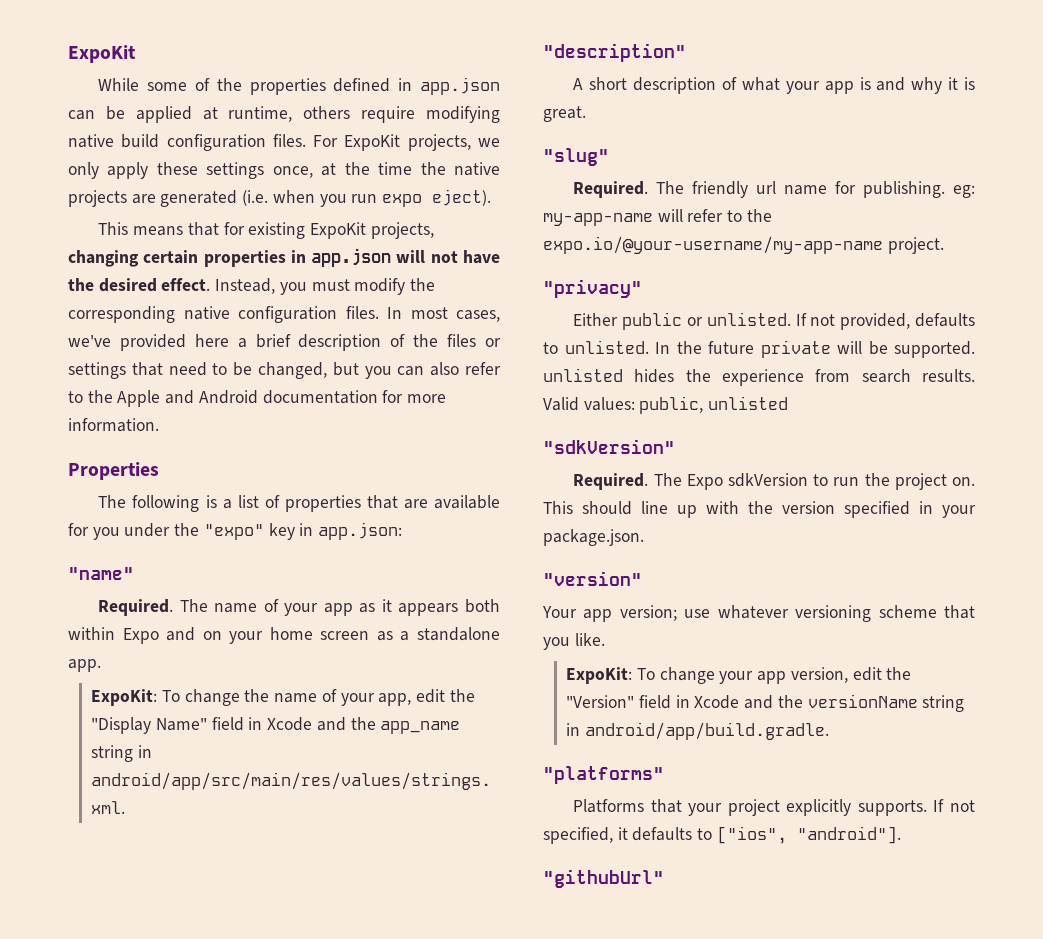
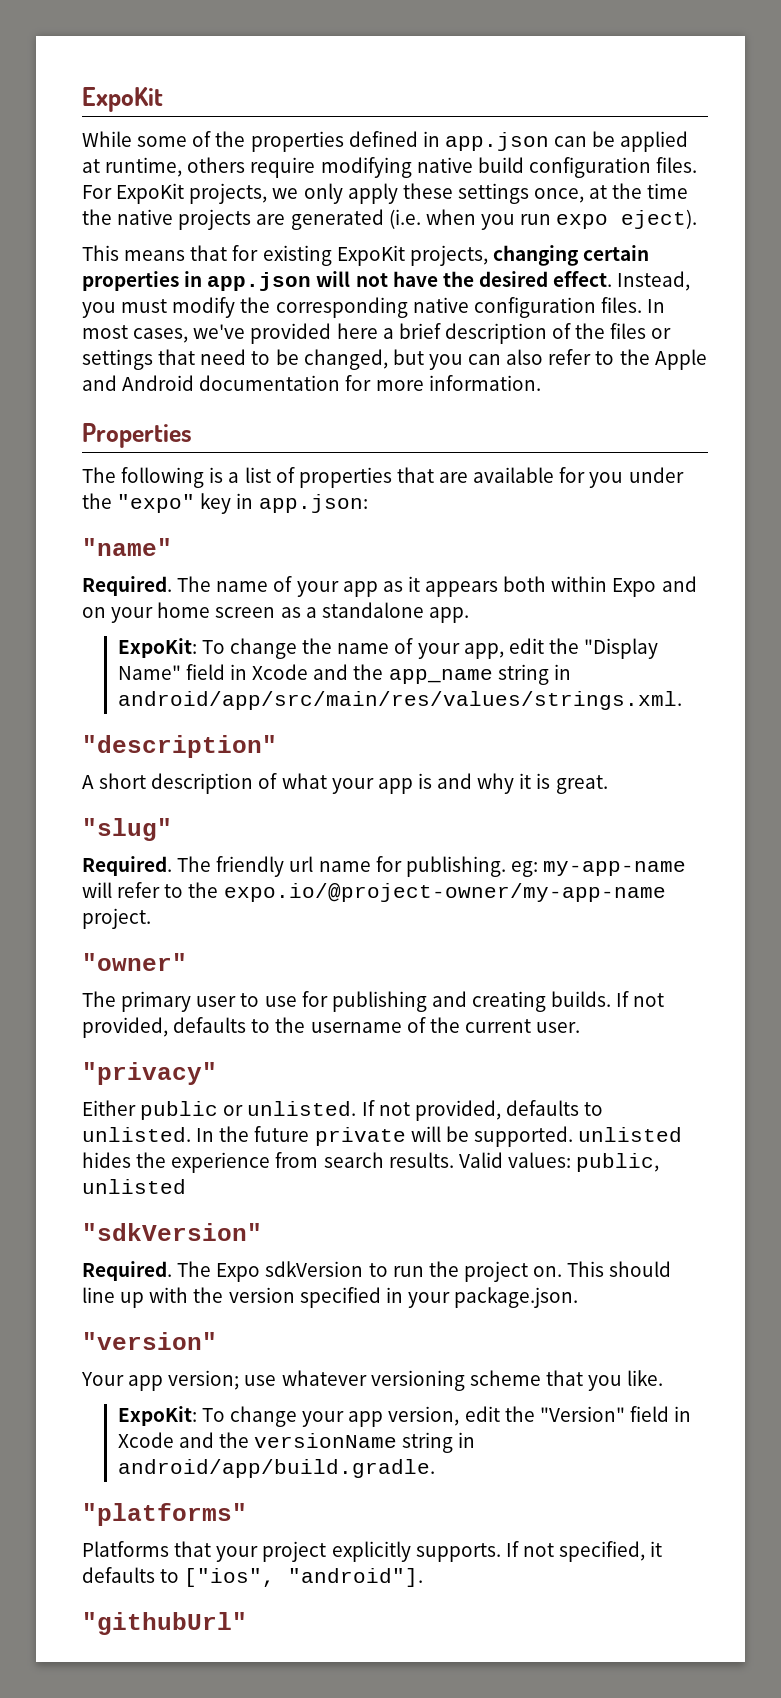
[543,236,883,254] expo.io/@your-username/my-app-name -> [223,883,666,902] expo.io/@project-owner/my-app-name
(944, 245) none -> [82,953,187,971] [82,991,665,1012] [82,1017,581,1038] // "owner" // The primary user to use for publishing and creating builds. If not provided, defaults to the username of the current user.

